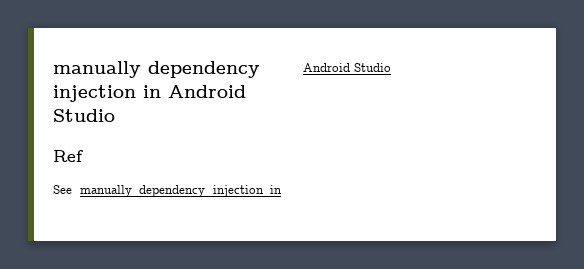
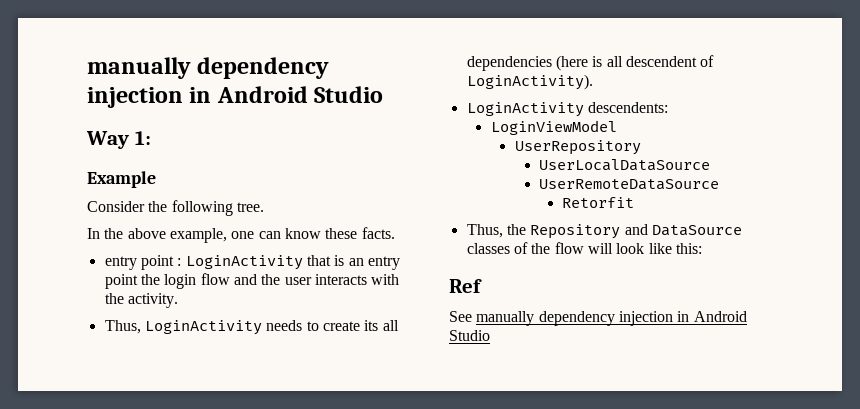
[53,61,260,78] [53,85,246,102] [53,109,115,122] manually dependency injection in Android Studio -> [87,57,330,79] [87,86,384,108] [86,131,151,149] [87,171,156,188] [87,200,264,216] [87,227,395,243] [104,255,400,270] [104,273,400,289] [104,293,178,308] [104,320,399,335] [466,55,715,71] [466,74,593,90] [466,102,668,117] [490,120,617,135] [514,140,641,155] [539,159,711,171] [539,179,720,190] [562,197,635,208] [466,224,742,239] [466,242,702,254] manually dependency injection in Android Studio // Way 1: // Example // Consider the following tree. // In the above example, one can know these facts. // entry point : LoginActivity that is an entry point the login flow and the user interacts with the activity. // Thus, LoginActivity needs to create its all dependencies (here is all descendent of LoginActivity). // LoginActivity descendents: // LoginViewModel // UserRepository // UserLocalDataSource // UserRemoteDataSource // Retorfit // Thus, the Repository and DataSource classes of the flow will look like this:

